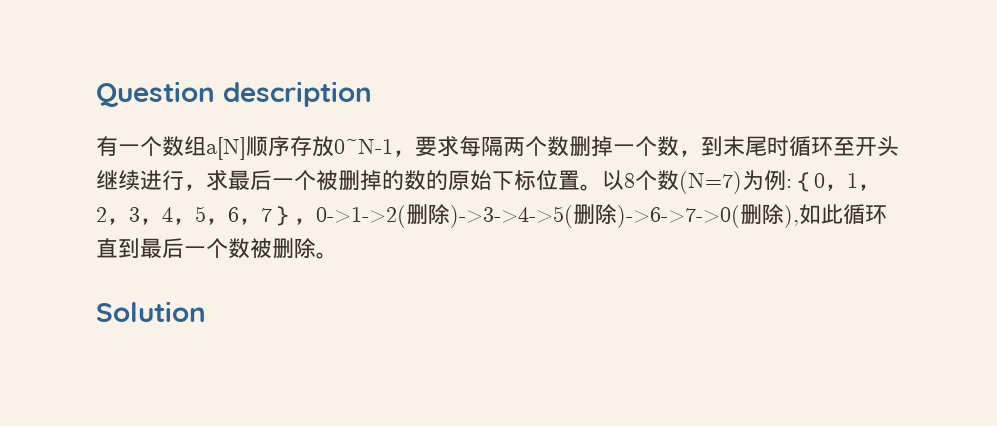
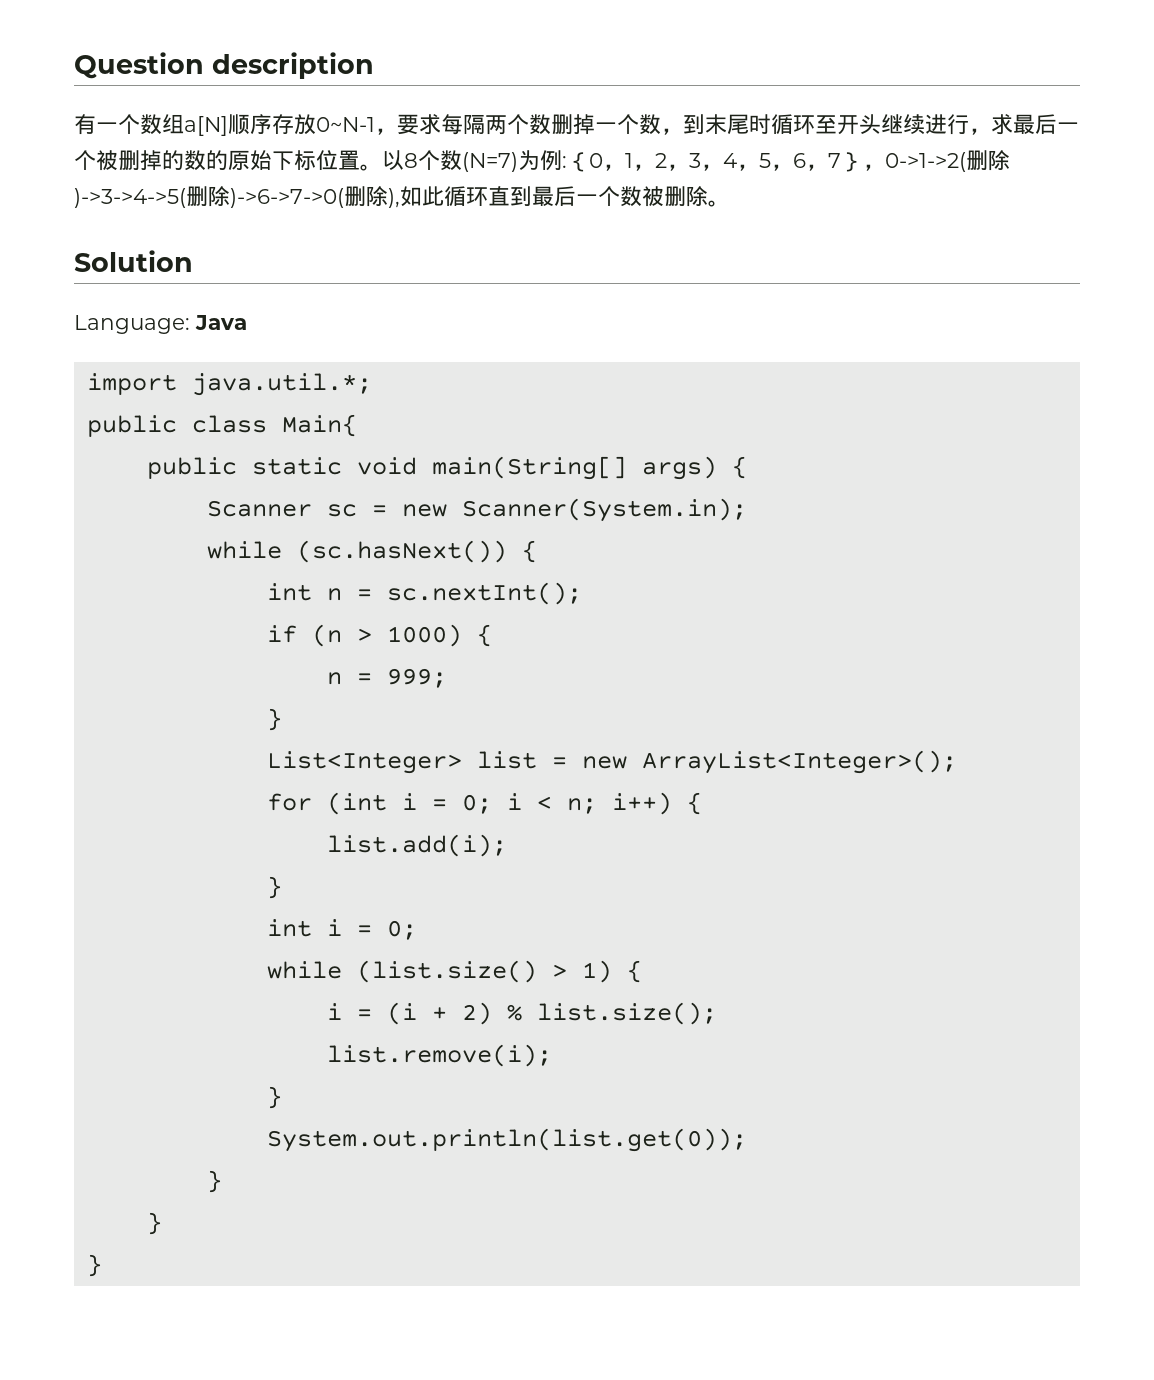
(206, 311) none -> [74,315,247,334] [86,373,372,396] [86,414,357,437] [146,456,747,480] [206,498,747,522] [206,540,537,563] [266,582,582,605] [266,624,492,647] [326,668,447,688] [266,708,282,731] [266,750,957,774] [266,792,702,815] [326,834,507,857] [266,876,282,899] [266,919,417,940] [266,960,642,983] [326,1002,717,1025] [326,1044,552,1067] [266,1086,282,1109] [266,1128,747,1152] [206,1170,222,1193] [146,1212,162,1235] [86,1254,102,1277] // Language: Java // import java.util.*; // public class Main{ // public static void main(String[] args) { // Scanner sc = new Scanner(System.in); // while (sc.hasNext()) { // int n = sc.nextInt(); // if (n > 1000) { // n = 999; // } // List<Integer> list = new ArrayList<Integer>(); // for (int i = 0; i < n; i++) { // list.add(i); // } // int i = 0; // while (list.size() > 1) { // i = (i + 2) % list.size(); // list.remove(i); // } // System.out.println(list.get(0)); // } // } // }

